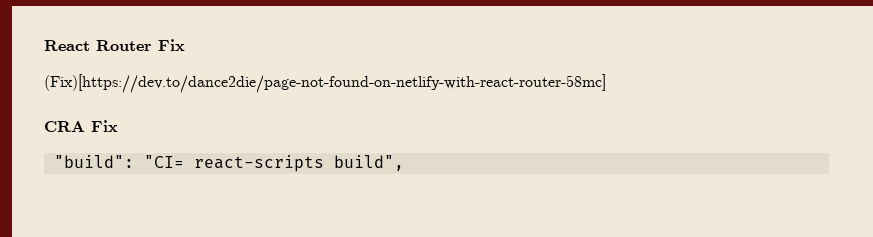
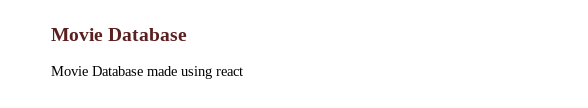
[44,39,185,51] [44,74,606,93] [44,120,118,132] [53,155,404,172] React Router Fix // (Fix)[https://dev.to/dance2die/page-not-found-on-netlify-with-react-router-58mc] // CRA Fix // "build": "CI= react-scripts build", -> [51,28,188,41] [51,66,243,79] Movie Database // Movie Database made using react

